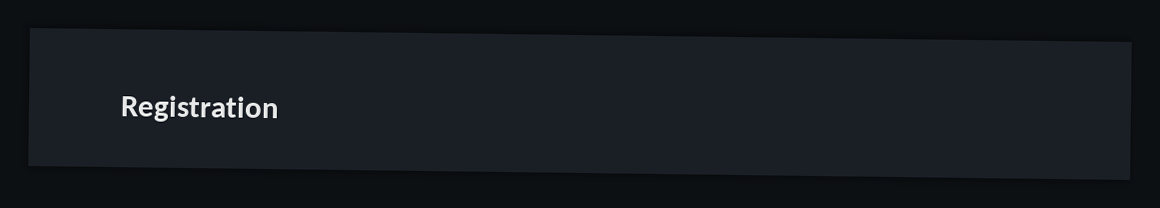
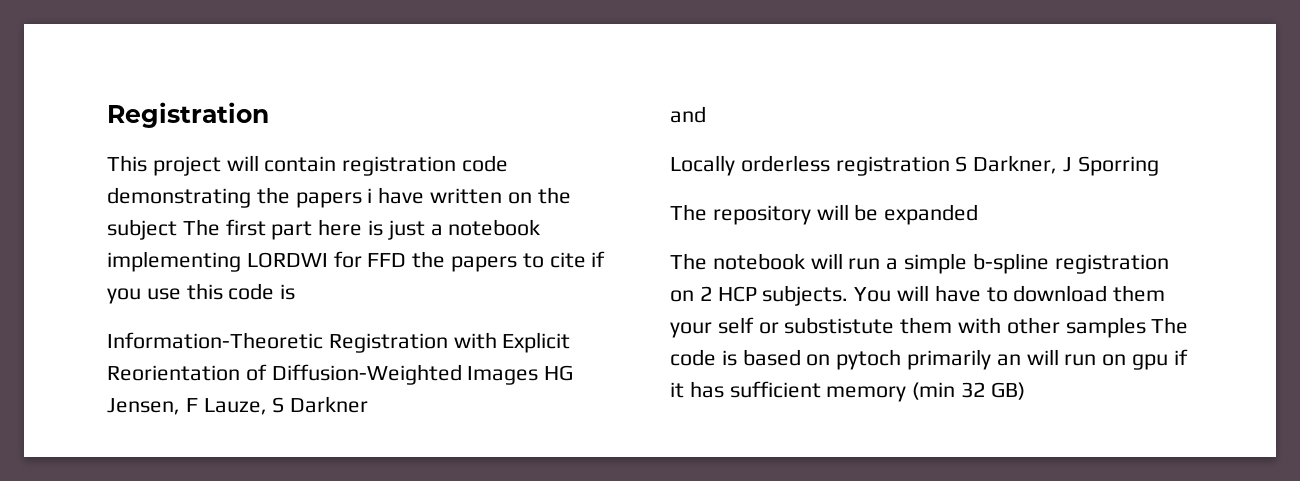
[120,95,280,124] Registration -> [107,102,269,128] [107,155,509,176] [107,187,571,208] [107,219,541,240] [107,251,606,272] [107,283,296,304] [107,332,571,353] [107,364,574,385] [107,396,369,415] [670,106,706,123] [670,155,1159,176] [670,204,979,225] [670,253,1169,274] [670,285,1166,306] [670,317,1189,338] [670,349,1188,370] [670,381,1025,402] Registration // This project will contain registration code demonstrating the papers i have written on the subject The first part here is just a notebook implementing LORDWI for FFD the papers to cite if you use this code is // Information-Theoretic Registration with Explicit Reorientation of Diffusion-Weighted Images HG Jensen, F Lauze, S Darkner // and // Locally orderless registration S Darkner, J Sporring // The repository will be expanded // The notebook will run a simple b-spline registration on 2 HCP subjects. You will have to download them your self or substistute them with other samples The code is based on pytoch primarily an will run on gpu if it has sufficient memory (min 32 GB)

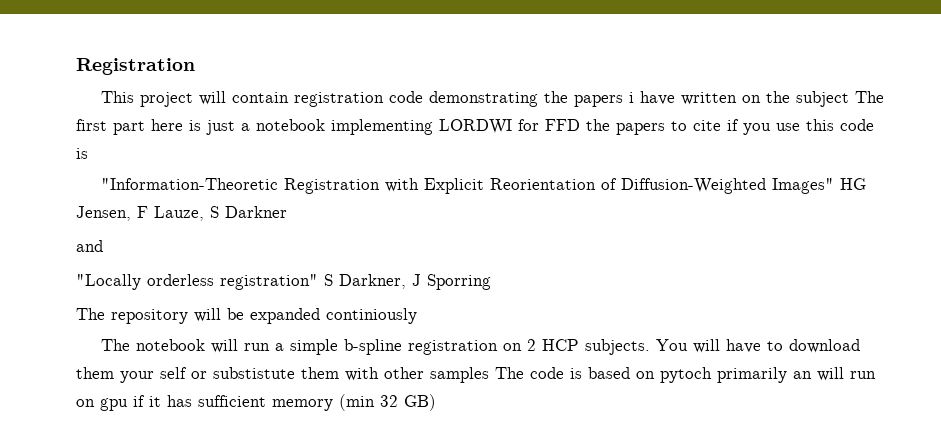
[107,332,323,349] Information-Theoretic -> [101,178,279,190] "Information-Theoretic
[467,366,539,385] Images -> [772,178,835,194] Images"
[670,155,950,176] Locally orderless registration -> [76,274,318,290] "Locally orderless registration"
(979, 214) none -> [326,308,417,324] continiously

